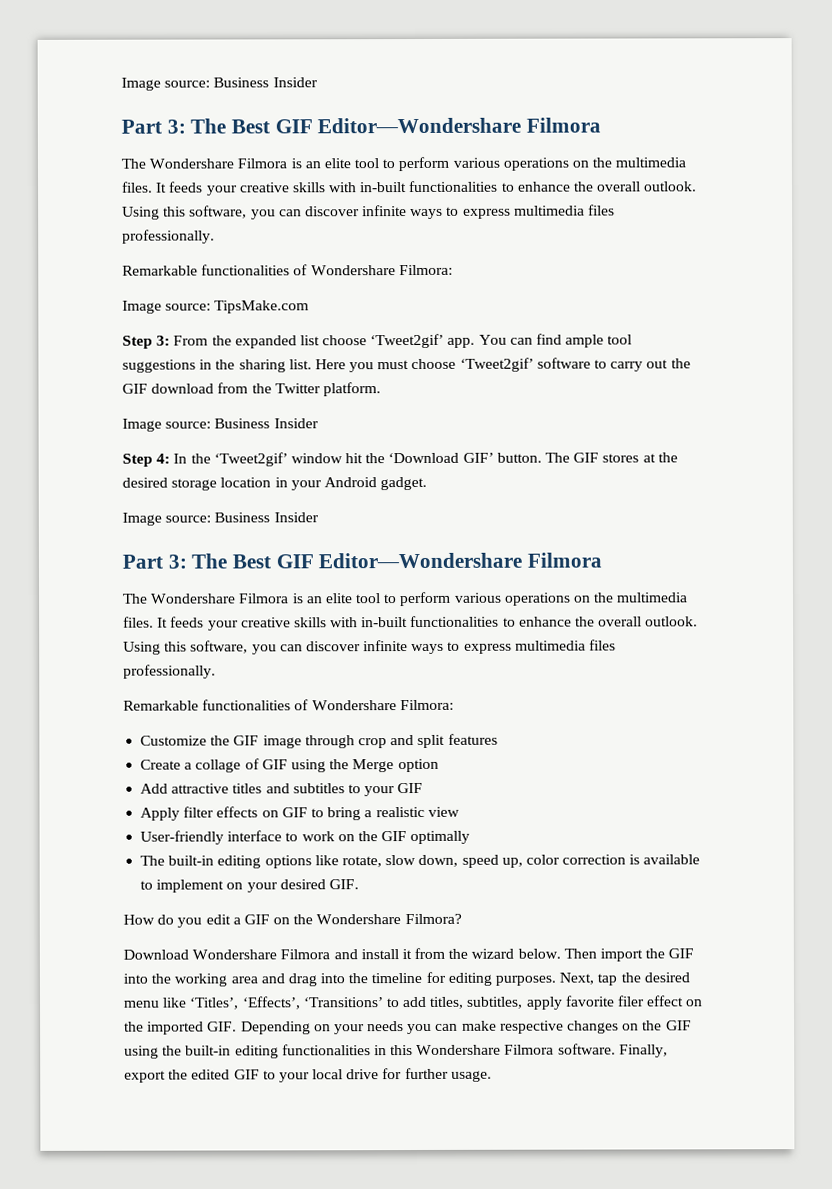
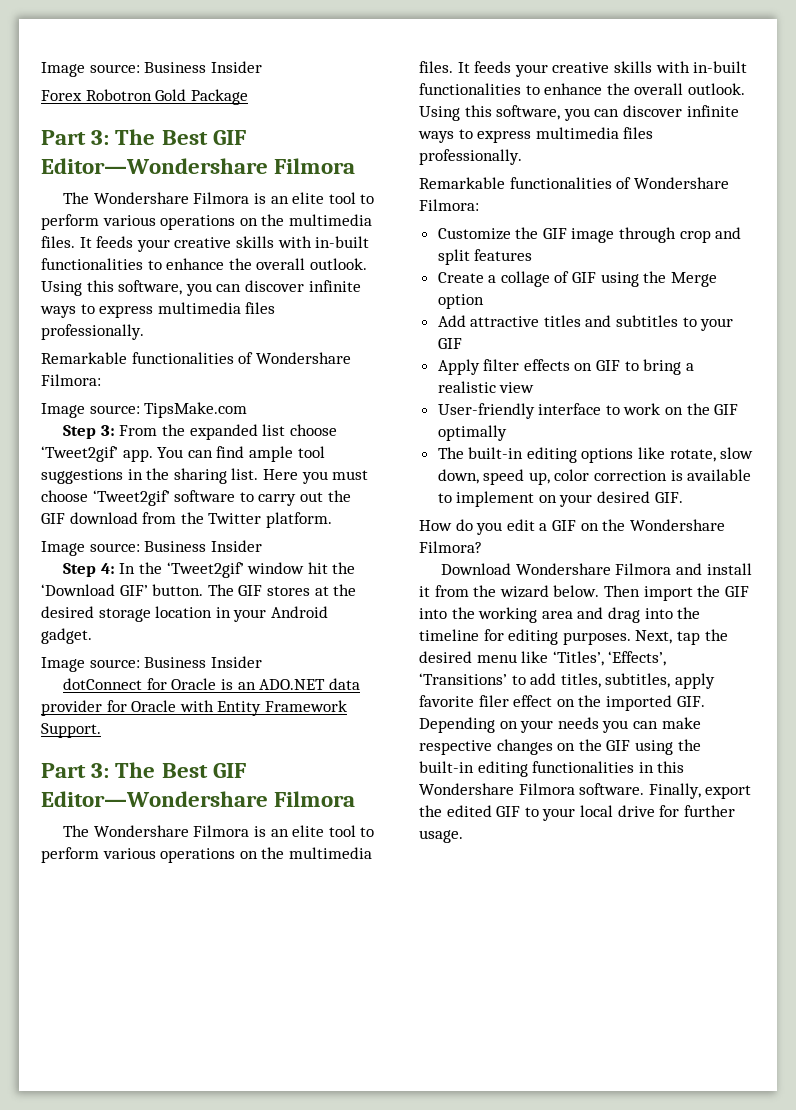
[121,77,318,91] Image source: Business Insider -> [41,61,262,77] [41,89,248,105] Image source: Business Insider // Forex Robotron Gold Package
(319, 517) none -> [63,678,360,690] [41,700,347,716] [41,723,101,738] // dotConnect for Oracle is an ADO.NET data provider for Oracle with Entity Framework Support.

